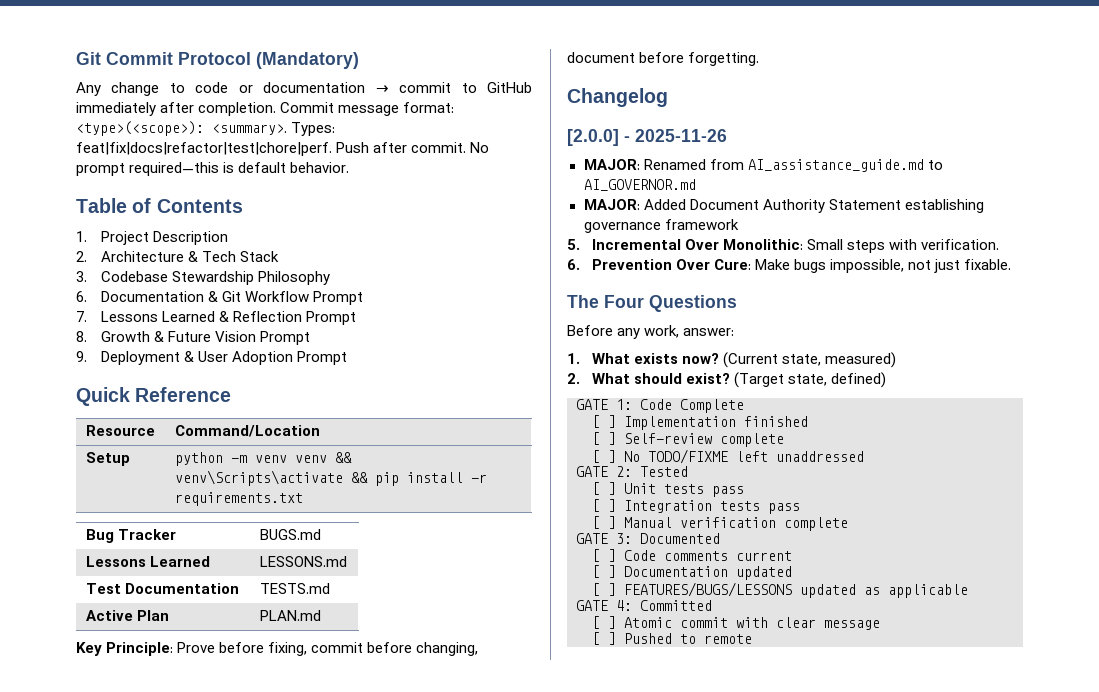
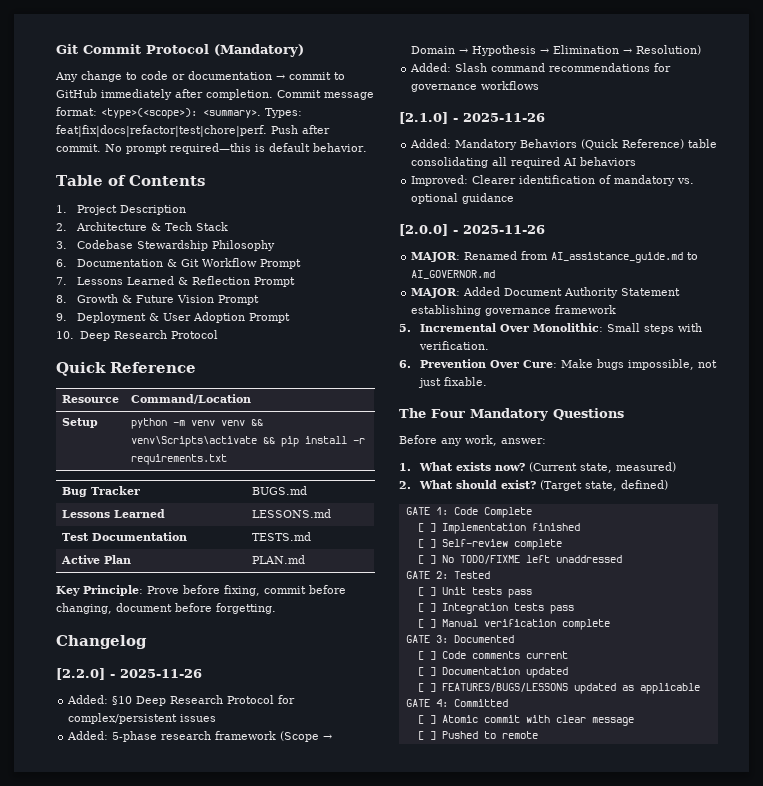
(347, 358) none -> [56,330,218,341] // 10. Deep Research Protocol
(668, 97) none -> [56,668,202,680] [67,695,296,706] [68,713,217,724] [67,731,333,742] [411,45,702,56] [410,63,672,72] [411,81,540,92] [399,112,545,124] [410,139,718,150] [411,157,637,168] [411,175,695,186] [411,193,515,204] // [2.2.0] - 2025-11-26 // Added: §10 Deep Research Protocol for complex/persistent issues // Added: 5-phase research framework (Scope → Domain → Hypothesis → Elimination → Resolution) // Added: Slash command recommendations for governance workflows // [2.1.0] - 2025-11-26 // Added: Mandatory Behaviors (Quick Reference) table consolidating all required AI behaviors // Improved: Clearer identification of mandatory vs. optional guidance
(644, 301) none -> [470,408,548,421] Mandatory

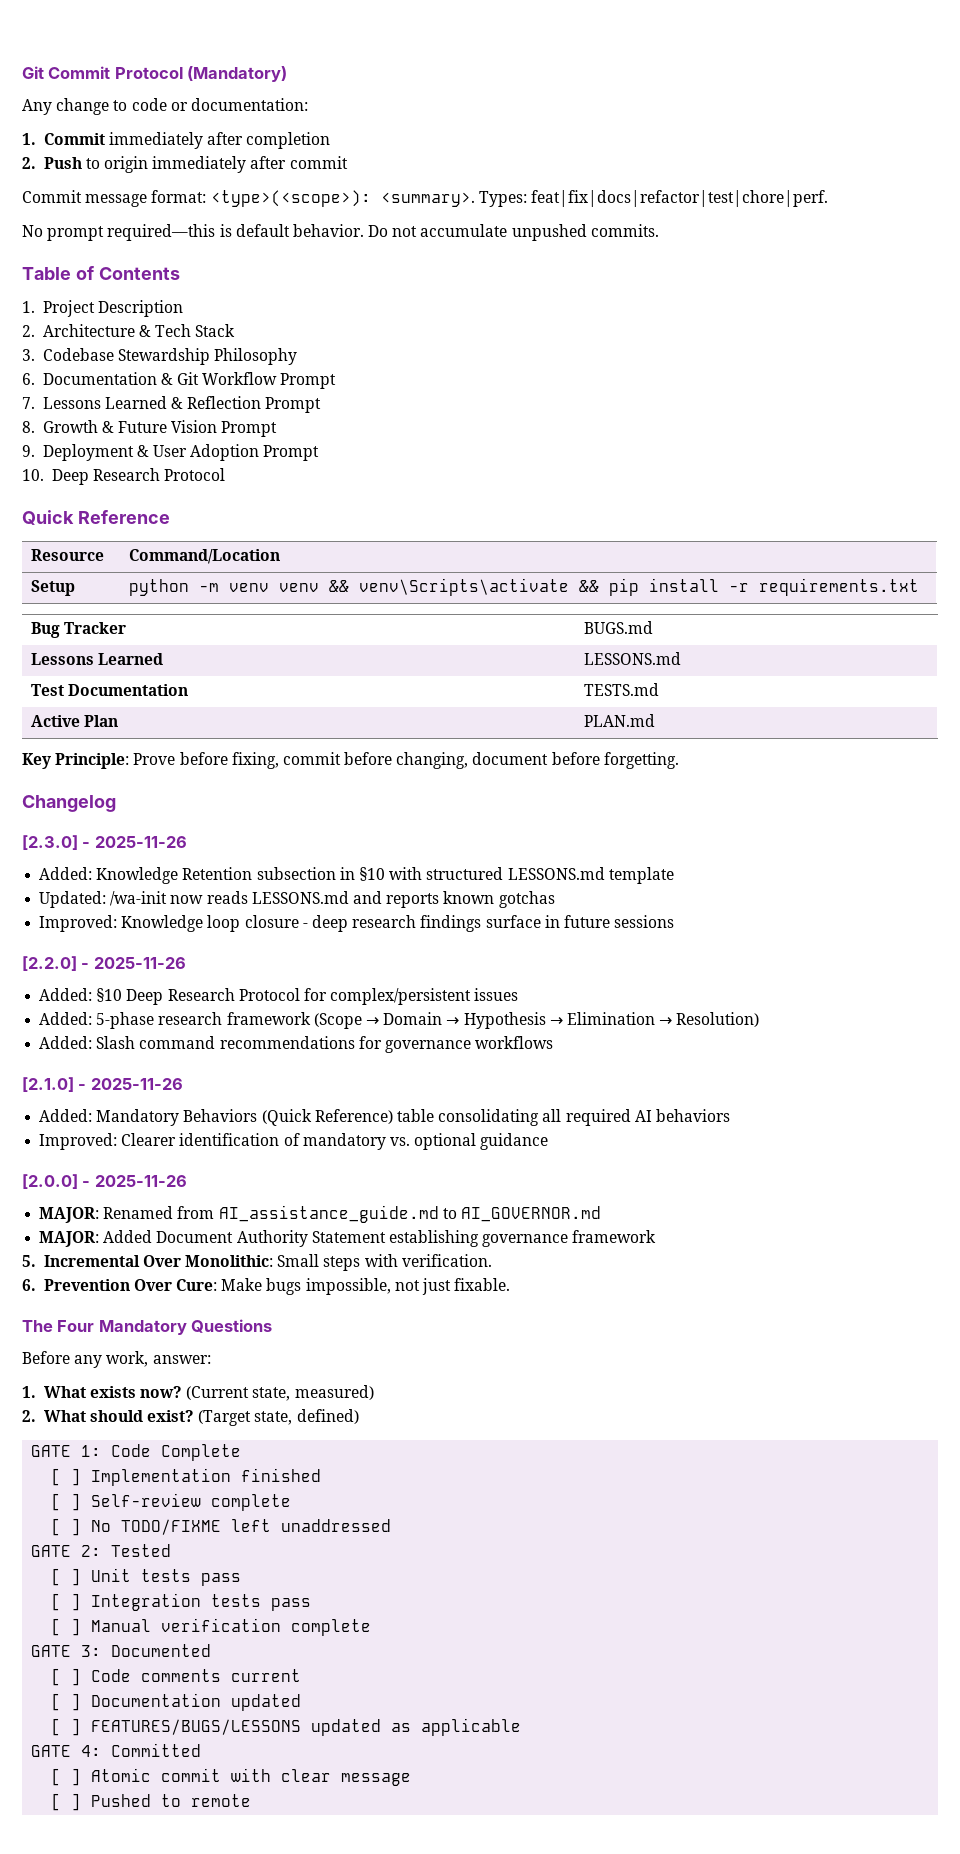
[188,71,345,80] [56,89,273,100] documentation → commit to GitHub immediately after completion. -> [190,98,308,111] [22,132,331,149] [22,156,348,173] documentation: // 1. Commit immediately after completion // 2. Push to origin immediately after commit //
[271,125,330,134] [56,144,101,152] Push after commit. -> (828, 198) //
(367, 147) none -> [368,224,659,241] Do not accumulate unpushed commits.
(147, 642) none -> [22,835,187,850] [39,867,674,884] [39,891,555,908] [39,915,675,932] // [2.3.0] - 2025-11-26 // Added: Knowledge Retention subsection in §10 with structured LESSONS.md template // Updated: /wa-init now reads LESSONS.md and reports known gotchas // Improved: Knowledge loop closure - deep research findings surface in future sessions

